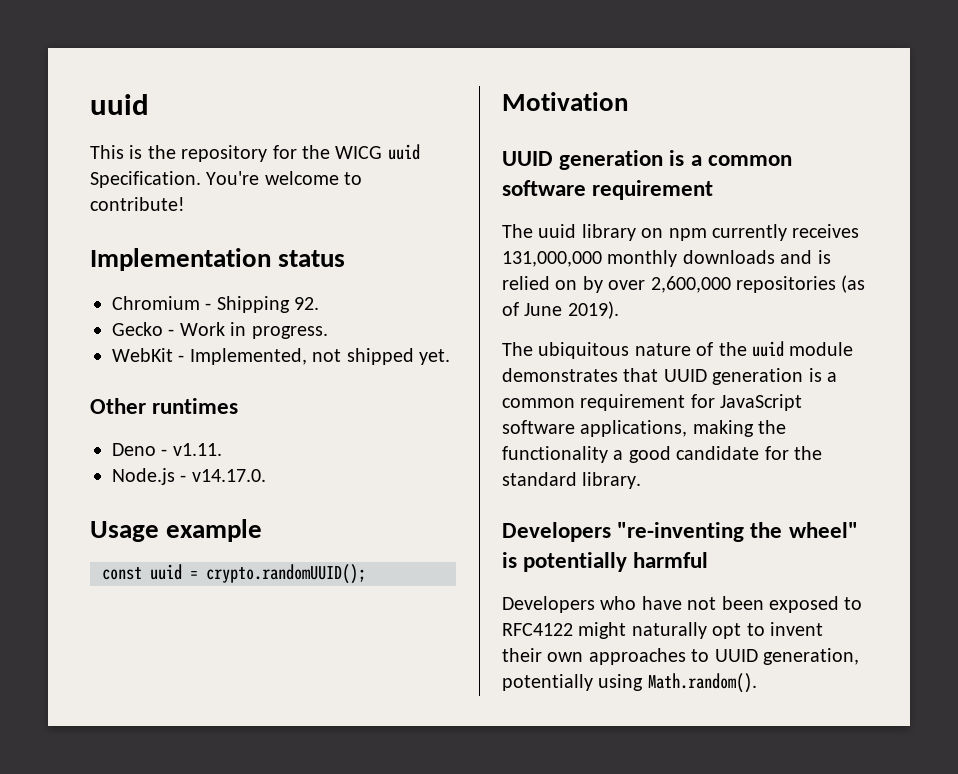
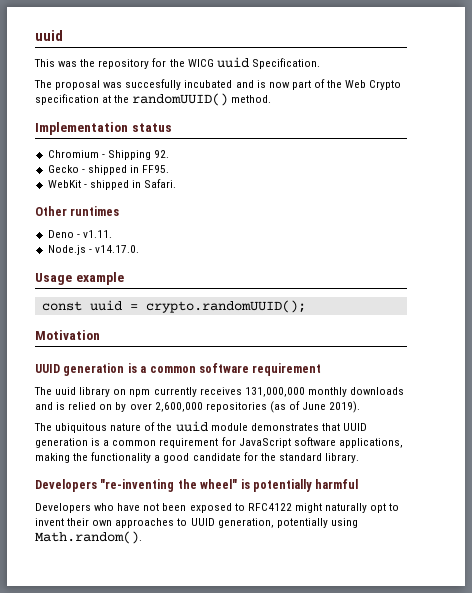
[129,145,143,159] is -> [58,61,78,67] was
[206,171,363,185] [90,197,185,211] You're welcome to contribute! -> [34,79,402,90] [35,93,272,106] // The proposal was succesfully incubated and is now part of the Web Crypto specification at the randomUUID() method.
[179,322,328,339] Work in progress. -> [87,165,170,175] shipped in FF95.
[189,348,450,365] Implemented, not shipped yet. -> [89,179,177,190] shipped in Safari.

